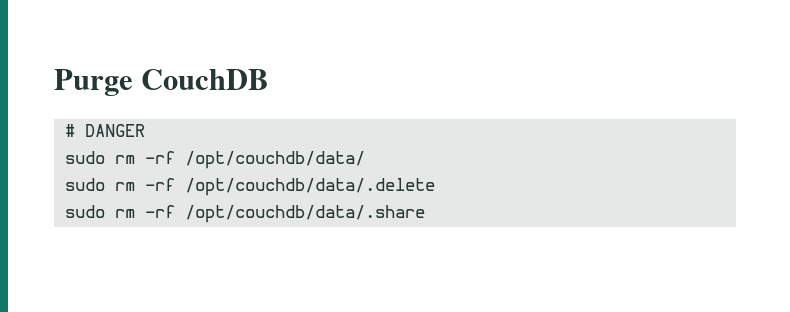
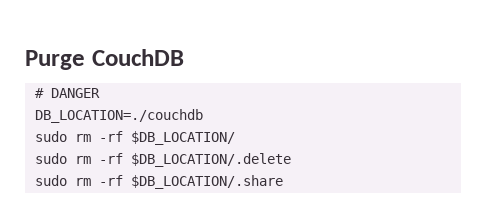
[65,151,366,169] [65,178,436,196] [65,205,426,223] sudo rm -rf /opt/couchdb/data/ // sudo rm -rf /opt/couchdb/data/.delete // sudo rm -rf /opt/couchdb/data/.share -> [34,109,203,123] [34,131,235,145] [34,153,291,167] [34,175,283,189] DB_LOCATION=./couchdb // sudo rm -rf $DB_LOCATION/ // sudo rm -rf $DB_LOCATION/.delete // sudo rm -rf $DB_LOCATION/.share

